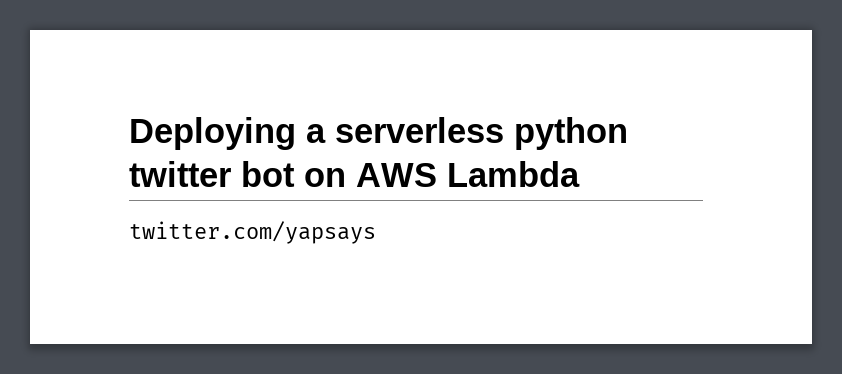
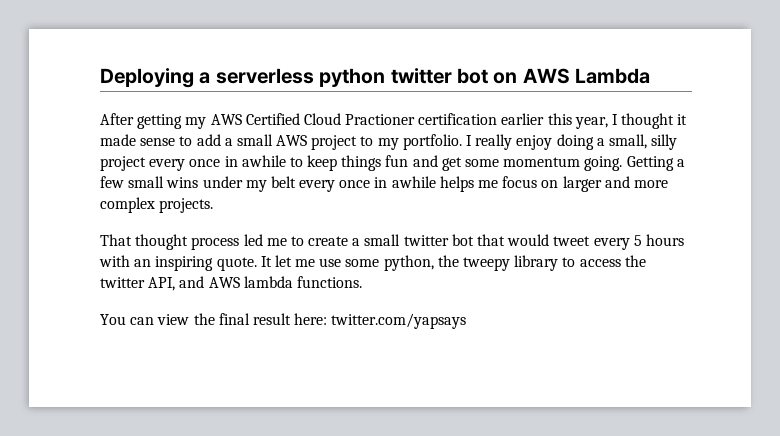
(580, 174) none -> [100,113,688,129] [100,134,678,150] [100,155,685,171] [100,176,668,192] [100,197,214,213] [100,234,684,250] [99,255,646,271] [100,276,362,291] [100,313,328,325] After getting my AWS Certified Cloud Practioner certification earlier this year, I thought it made sense to add a small AWS project to my portfolio. I really enjoy doing a small, silly project every once in awhile to keep things fun and get some momentum going. Getting a few small wins under my belt every once in awhile helps me focus on larger and more complex projects. // That thought process led me to create a small twitter bot that would tweet every 5 hours with an inspiring quote. It let me use some python, the tweepy library to access the twitter API, and AWS lambda functions. // You can view the final result here:

